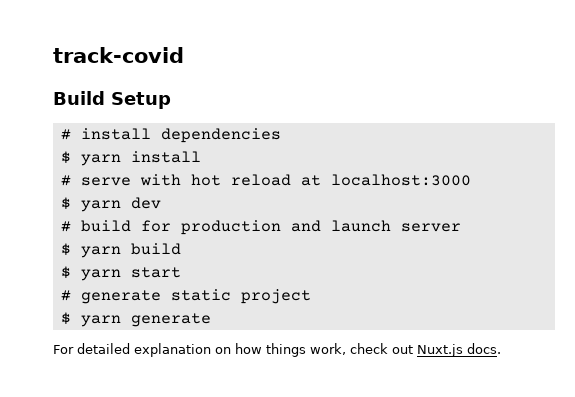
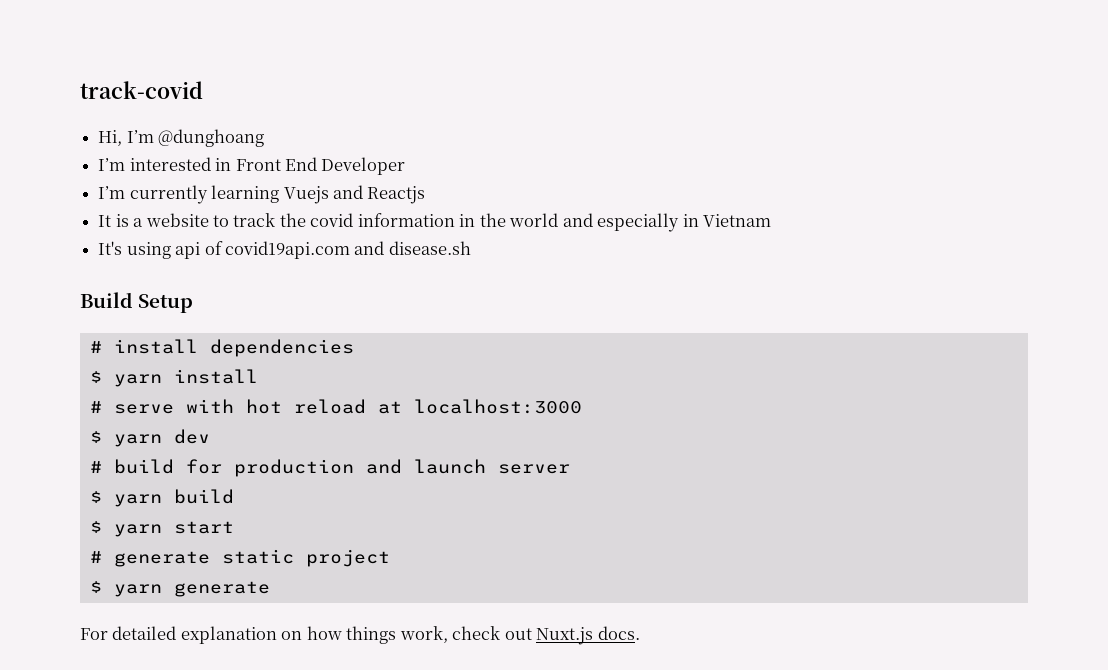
(184, 55) none -> [98,129,265,147] [98,157,406,175] [98,185,426,204] [98,213,771,232] [98,241,471,259] // Hi, I’m @dunghoang // I’m interested in Front End Developer // I’m currently learning Vuejs and Reactjs // It is a website to track the covid information in the world and especially in Vietnam // It's using api of covid19api.com and disease.sh

